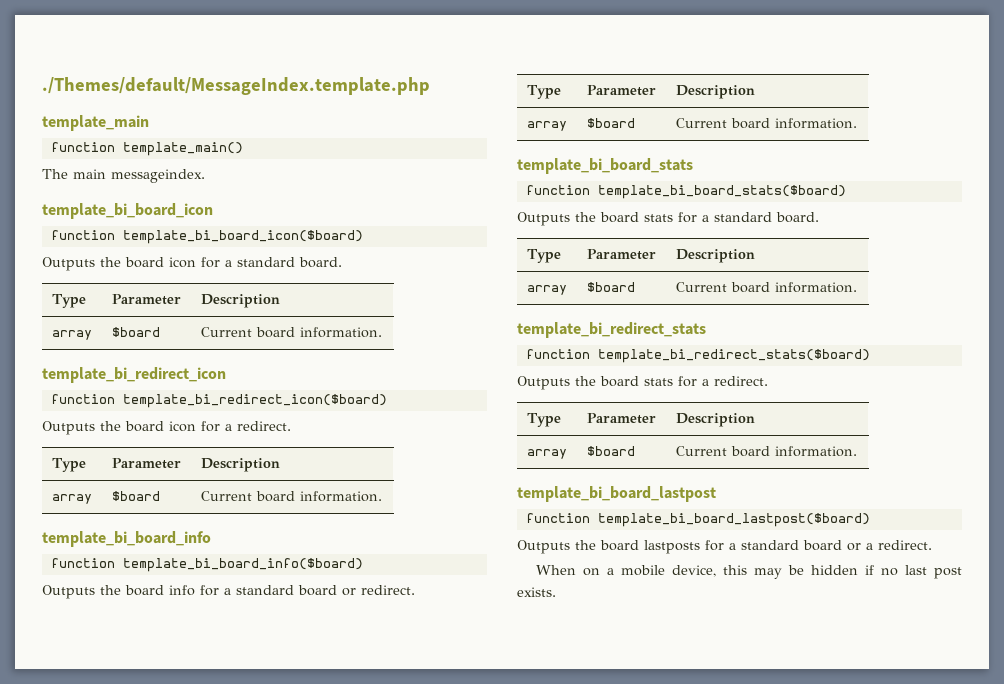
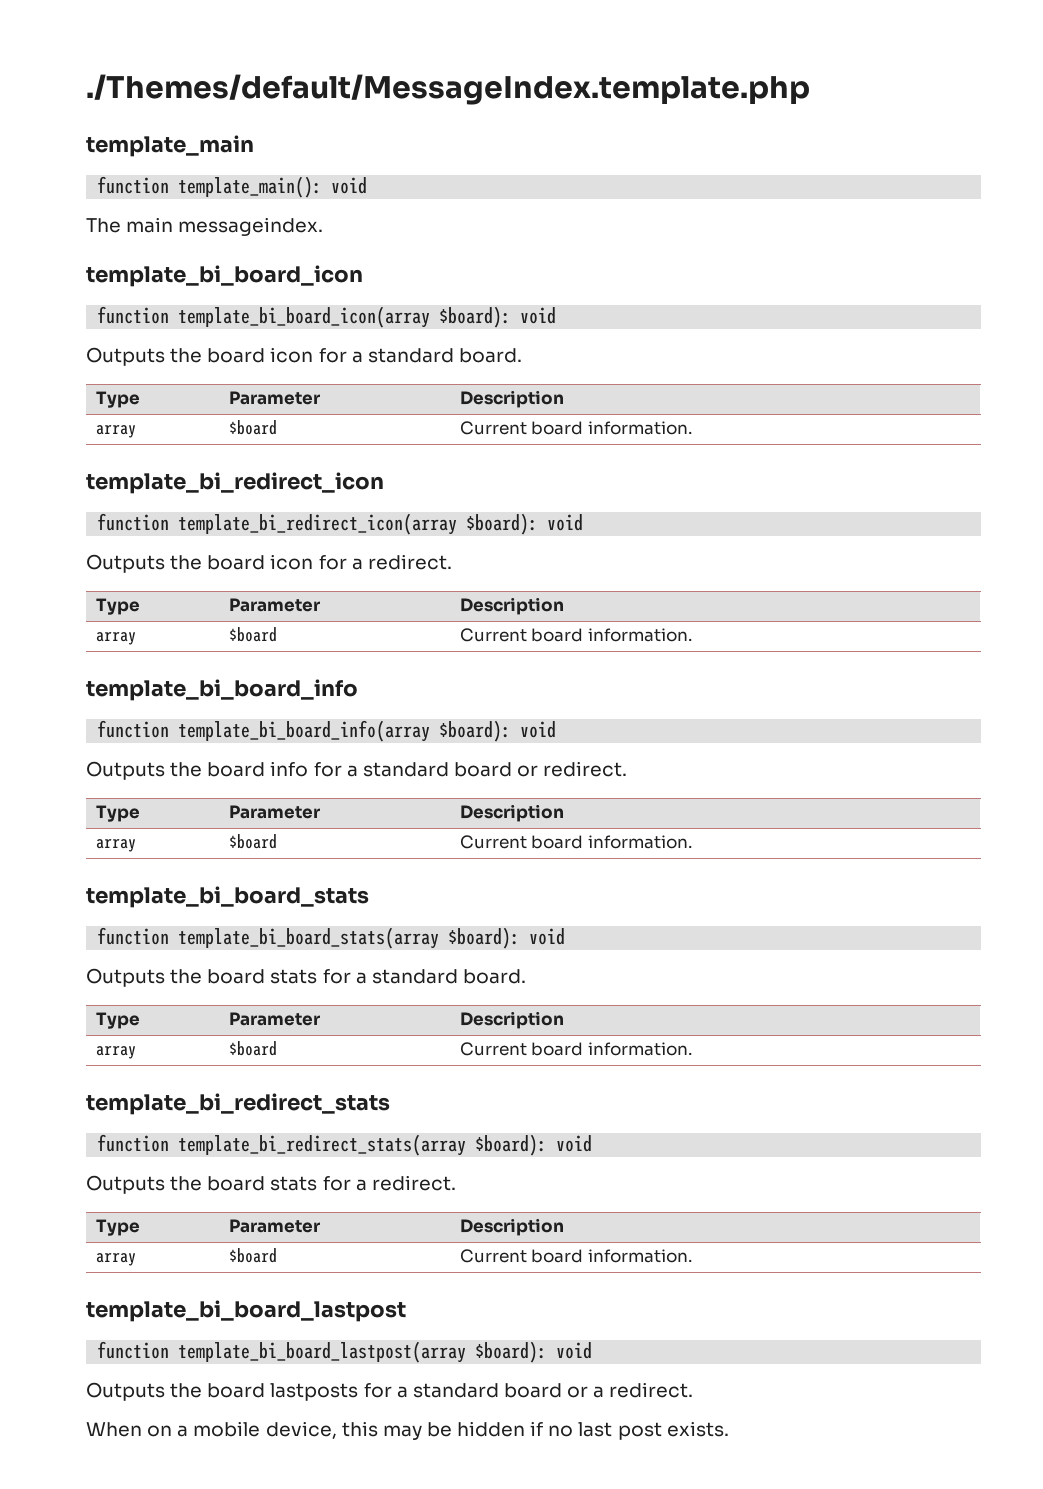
[122,142,243,156] template_main() -> [178,176,368,198] template_main(): void
[122,230,363,244] template_bi_board_icon($board) -> [178,306,557,328] template_bi_board_icon(array $board): void
[122,394,387,408] template_bi_redirect_icon($board) -> [178,513,584,535] template_bi_redirect_icon(array $board): void
[122,558,363,572] template_bi_board_info($board) -> [178,720,557,742] template_bi_board_info(array $board): void
[597,185,846,199] template_bi_board_stats($board) -> [178,927,566,949] template_bi_board_stats(array $board): void
[597,349,870,363] template_bi_redirect_stats($board) -> [178,1134,593,1156] template_bi_redirect_stats(array $board): void
[597,513,870,527] template_bi_board_lastpost($board) -> [178,1341,593,1363] template_bi_board_lastpost(array $board): void

